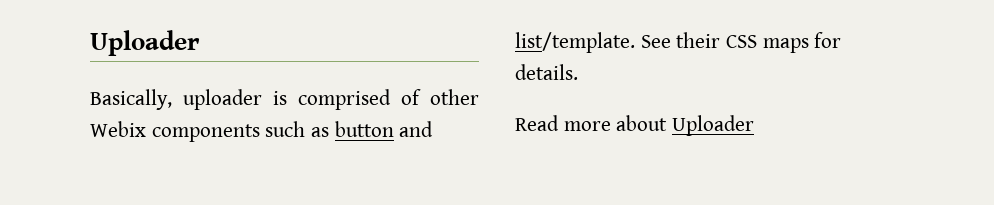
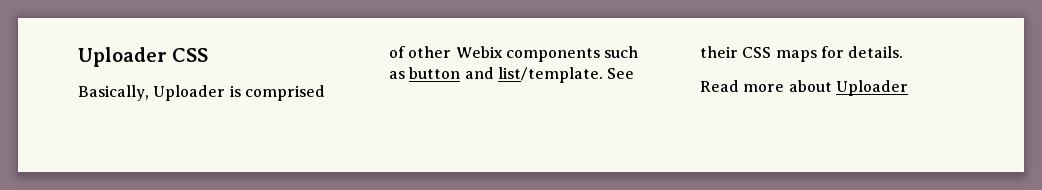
[90,30,200,56] Uploader -> [78,47,209,67] Uploader CSS
[183,89,262,110] uploader -> [153,85,226,101] Uploader

